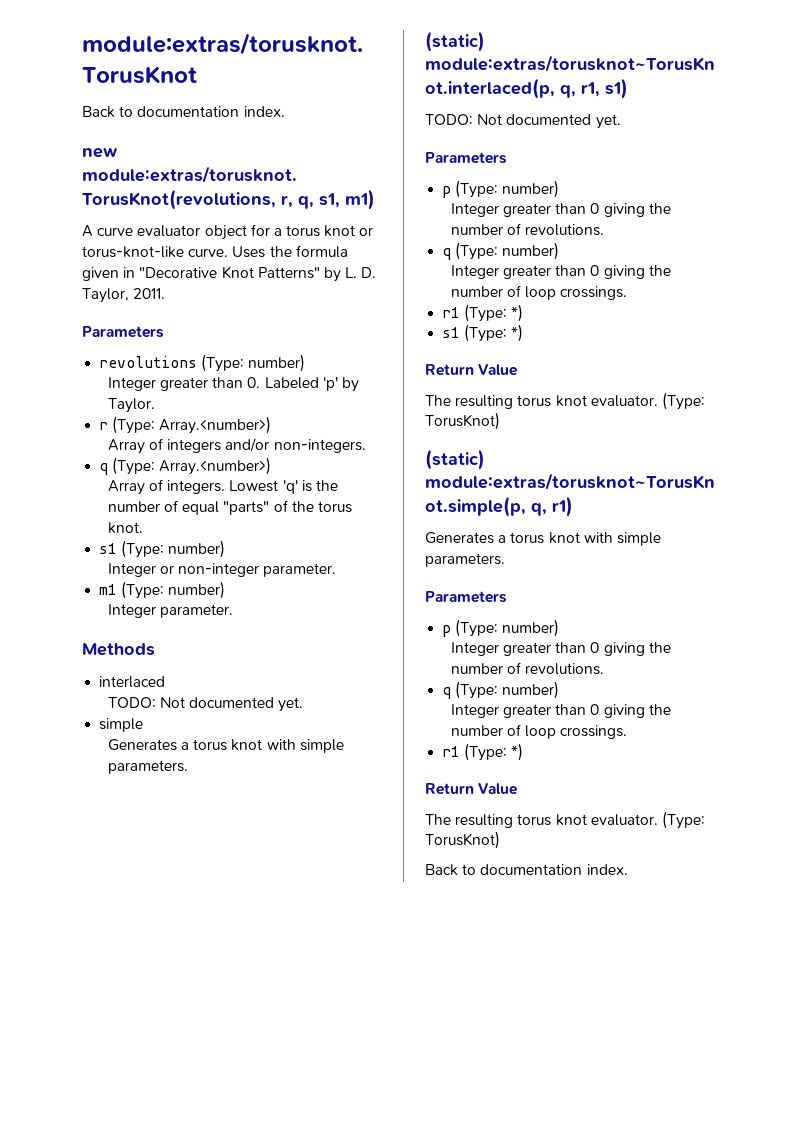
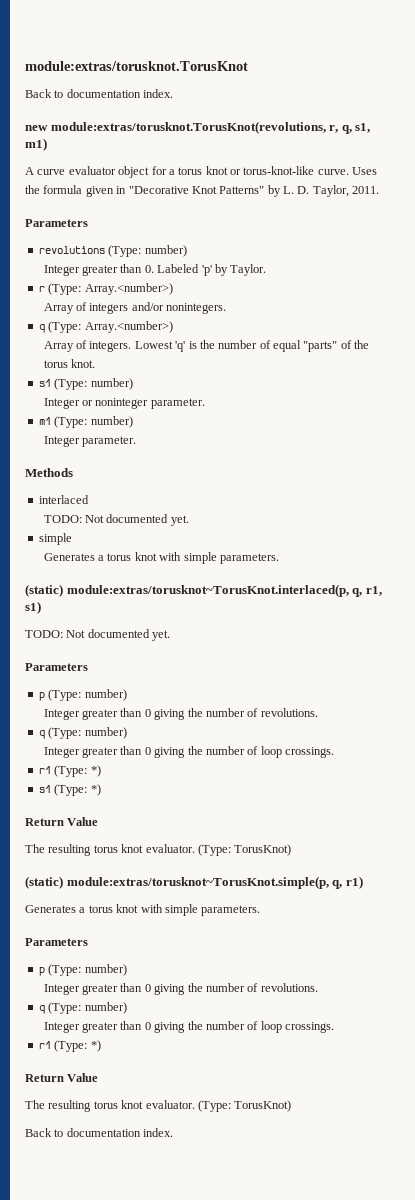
[273,439,366,453] non-integers. -> [166,303,227,314] nonintegers.
[178,563,260,577] non-integer -> [95,398,149,409] noninteger

